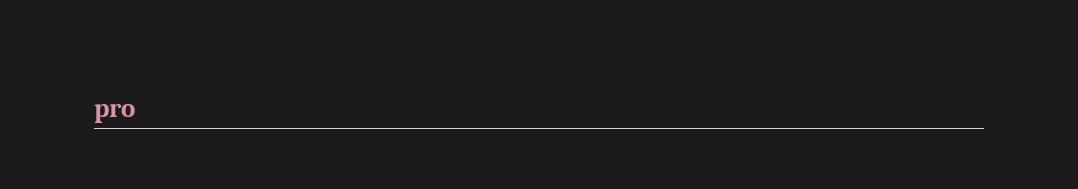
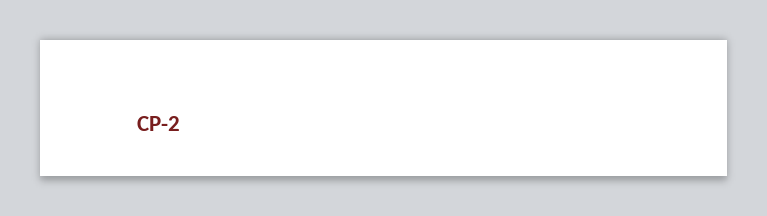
[94,103,135,123] pro -> [137,116,180,131] CP-2

